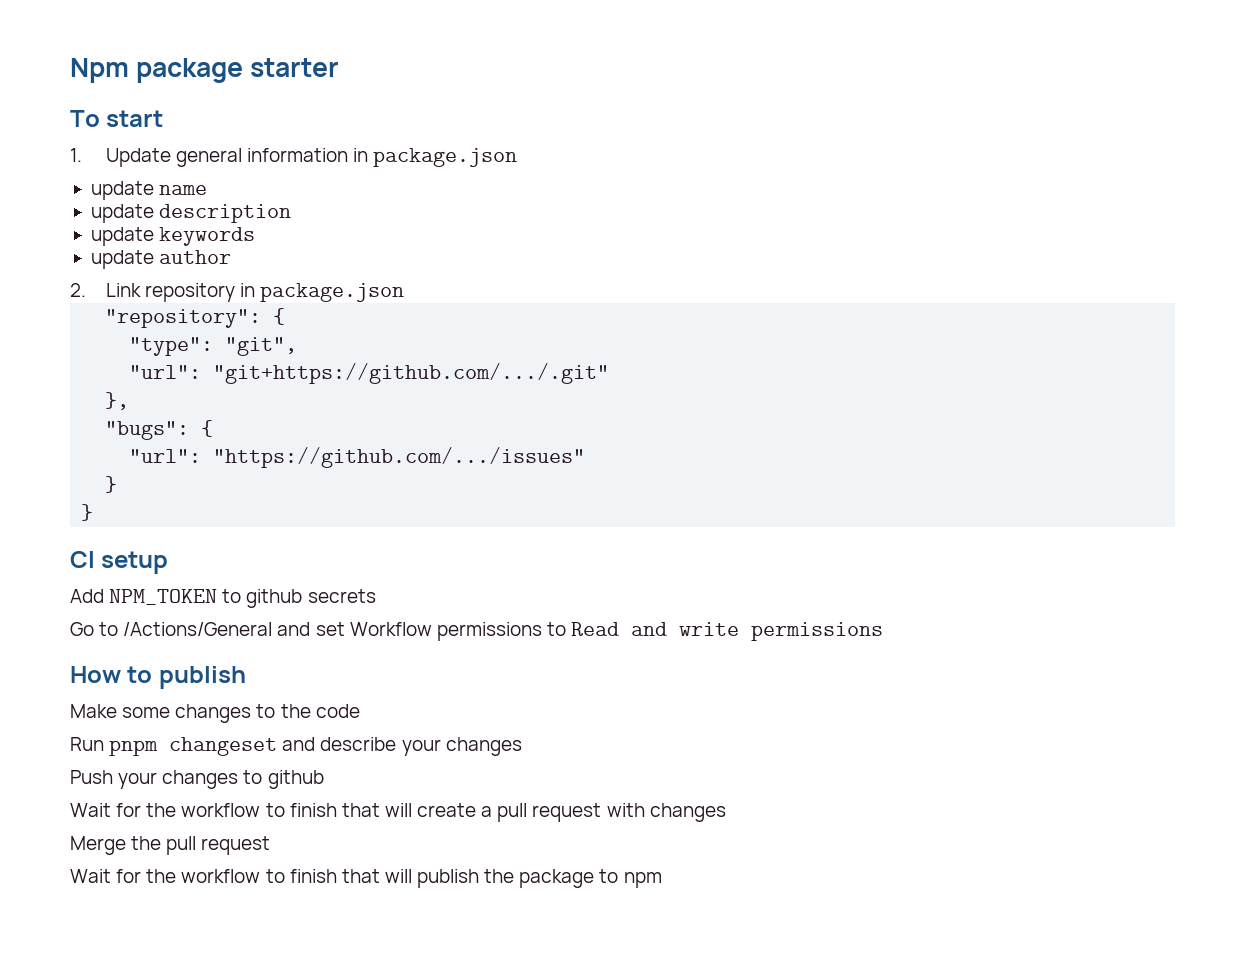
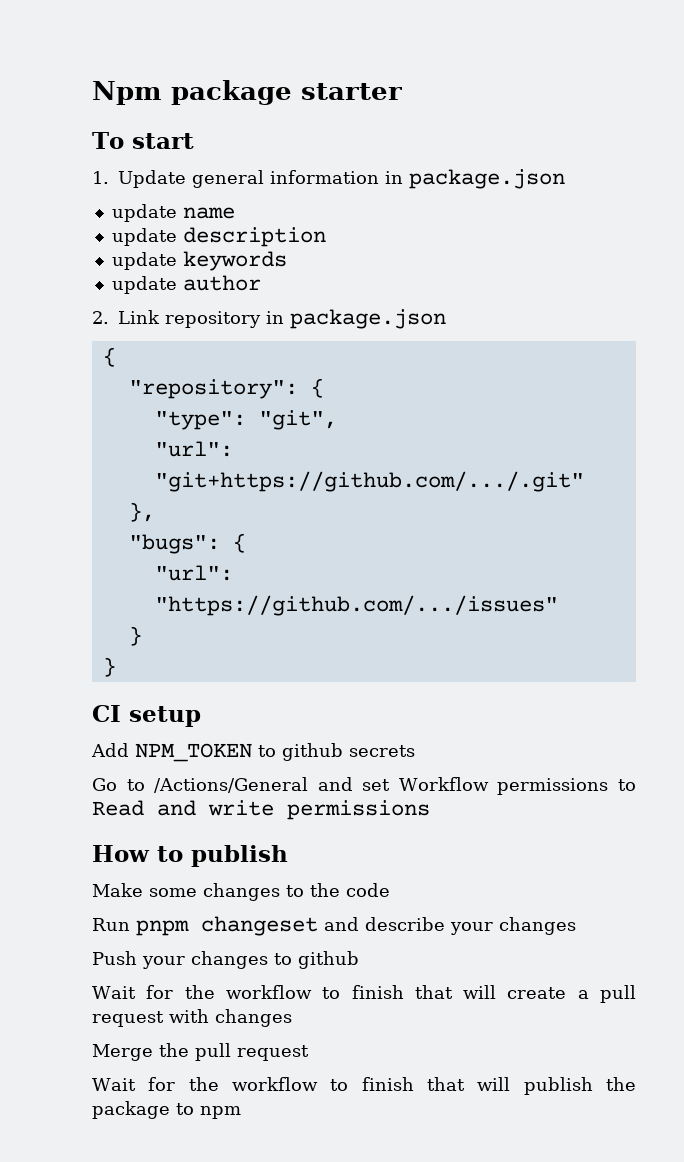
(405, 292) none -> [102,347,116,367] // {

